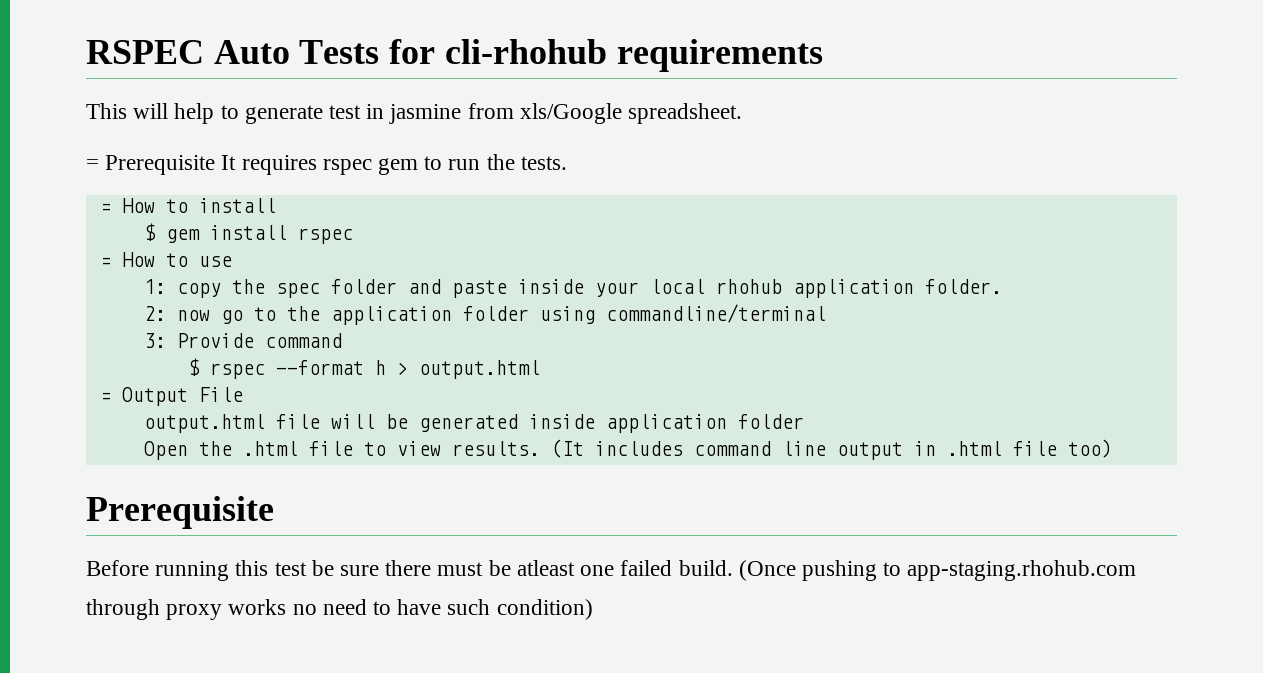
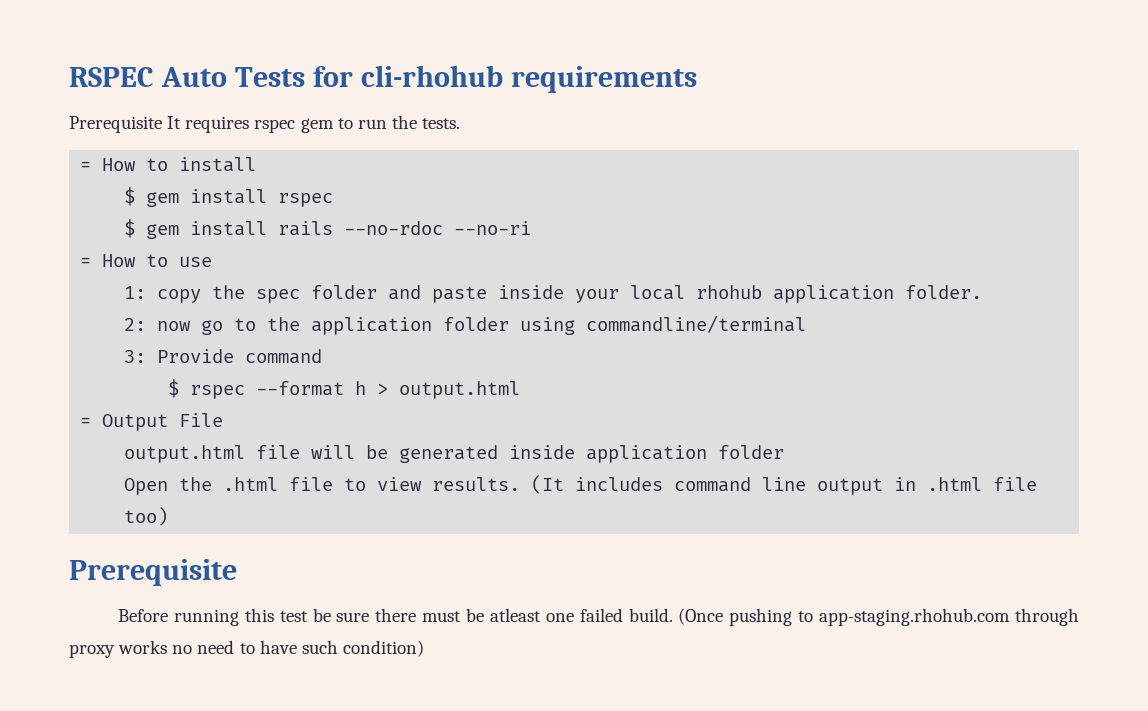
[86,103,743,124] [86,159,99,170] This will help to generate test in jasmine from xls/Google spreadsheet. // = -> (697, 79) none
(353, 236) none -> [124,219,532,239] // $ gem install rails --no-rdoc --no-ri

